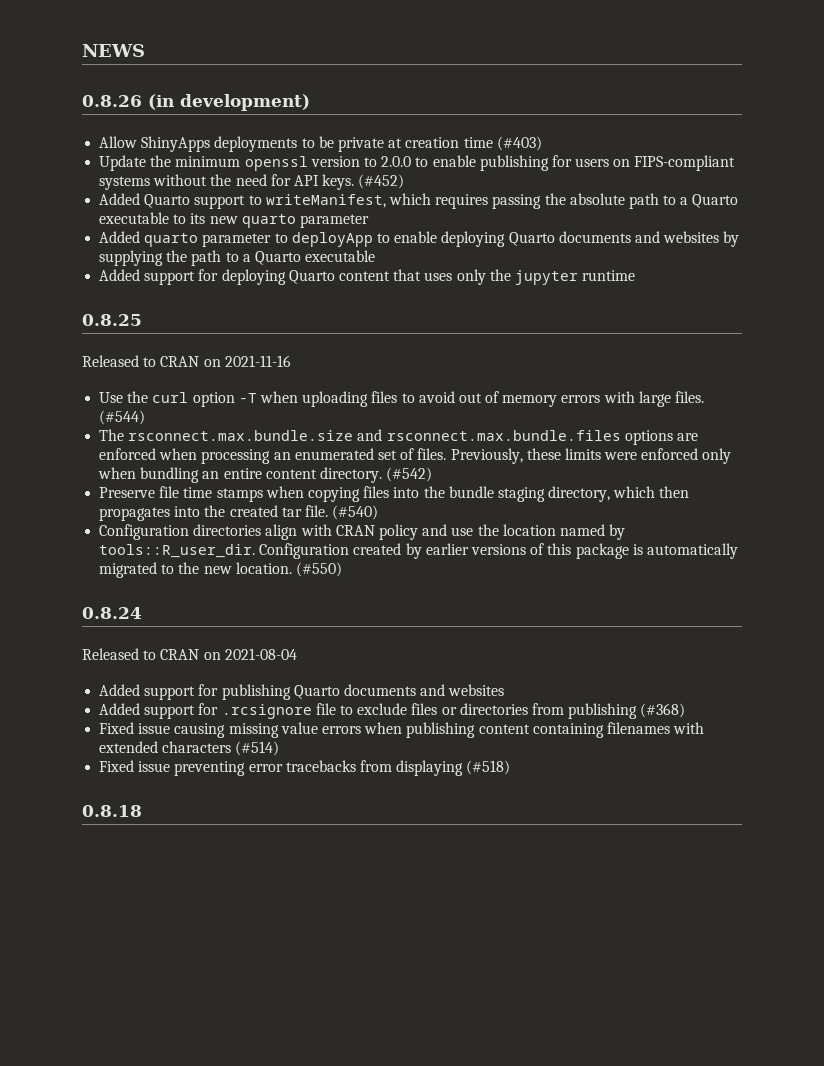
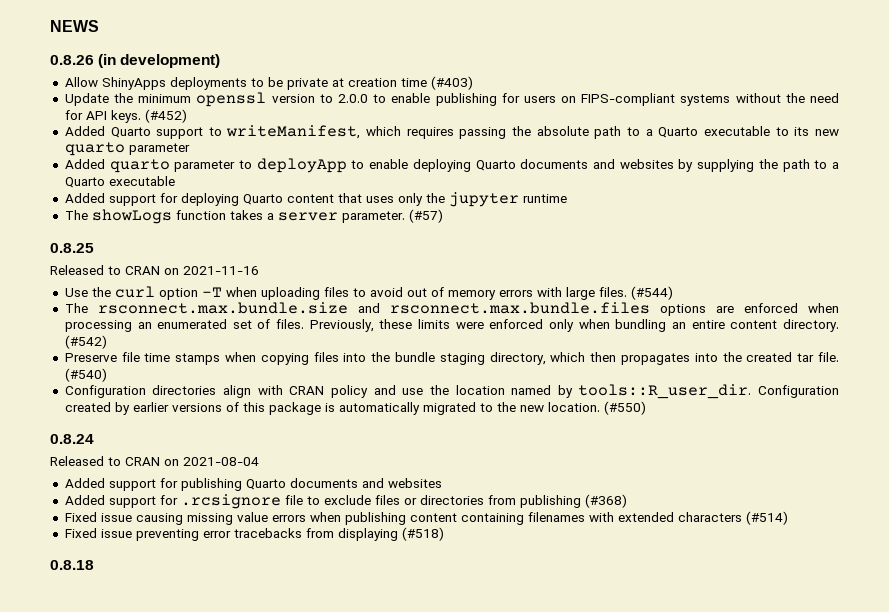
(636, 275) none -> [64,209,443,224] // The showLogs function takes a server parameter. (#57)

